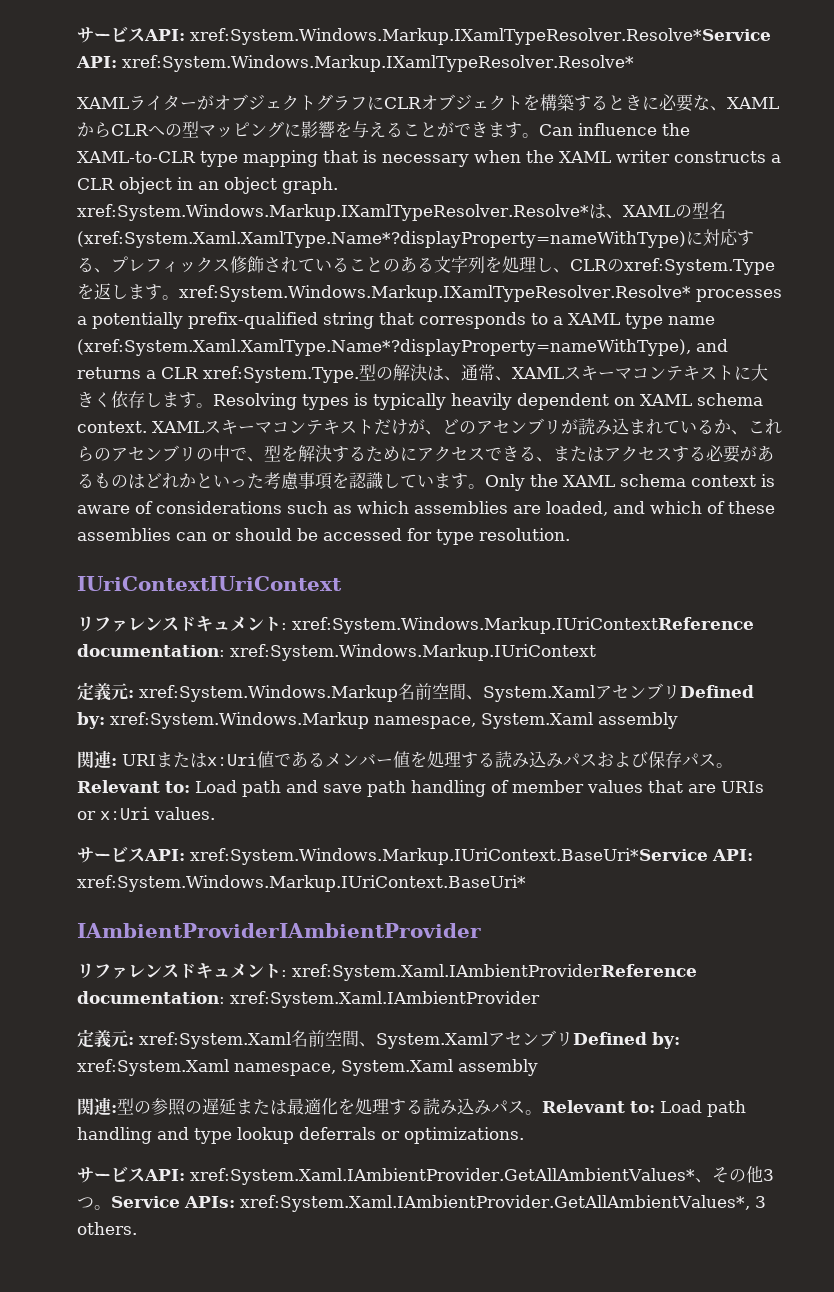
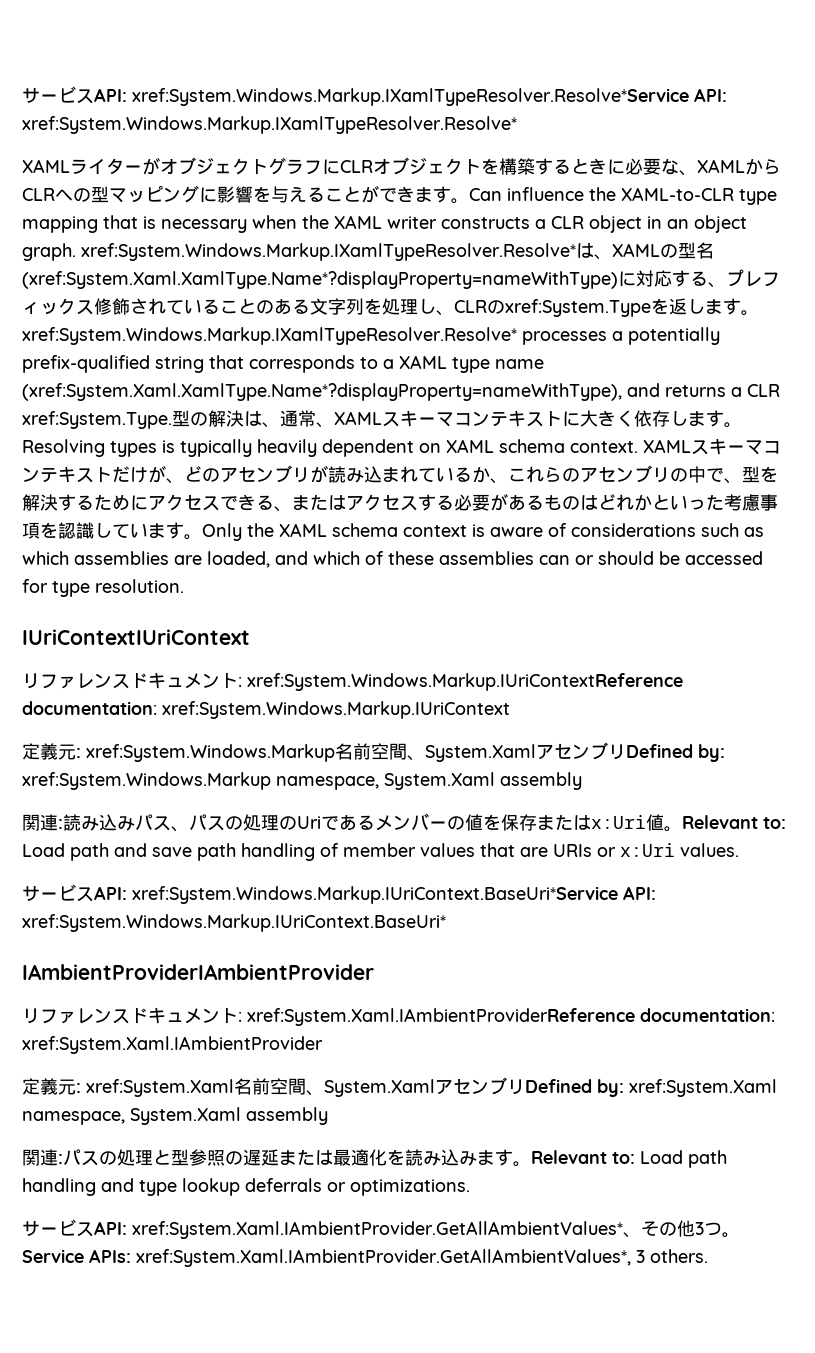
[122,751,716,768] URIまたはx:Uri値であるメンバー値を処理する読み込みパスおよび保存パス -> [63,813,664,832] 読み込みパス、パスの処理のUriであるメンバーの値を保存またはx:Uri値
[117,1098,151,1115] 型の -> [63,1149,189,1166] パスの処理と型
[355,1098,525,1115] 処理する読み込みパス -> [405,1149,513,1166] 読み込みます

